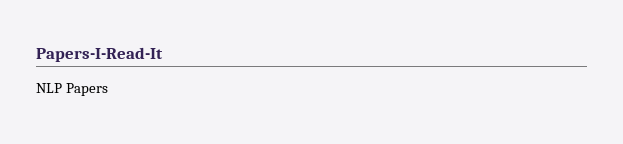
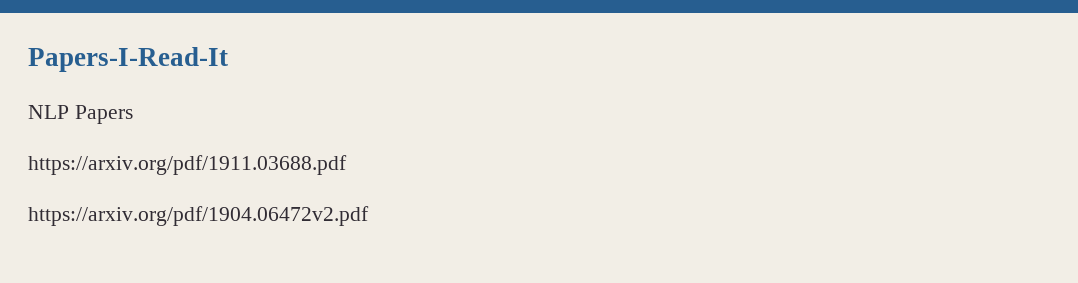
(108, 89) none -> [28,155,347,175] [28,206,369,226] // https://arxiv.org/pdf/1911.03688.pdf // https://arxiv.org/pdf/1904.06472v2.pdf

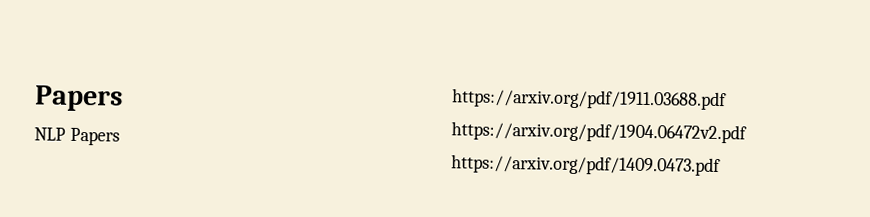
[28,47,228,72] Papers-I-Read-It -> [34,85,123,112] Papers
(369, 216) none -> [451,154,721,177] // https://arxiv.org/pdf/1409.0473.pdf

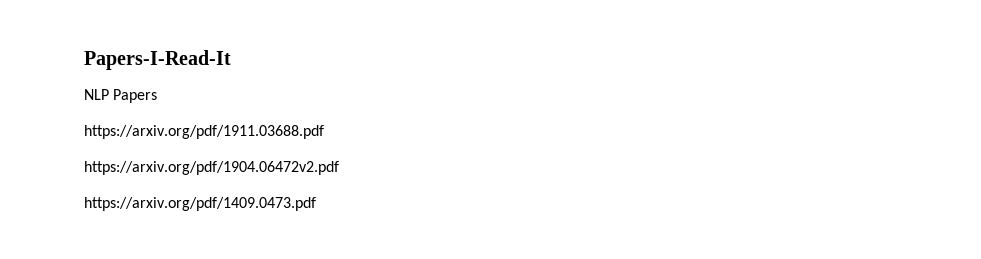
[34,85,123,112] Papers -> [84,50,231,70] Papers-I-Read-It

